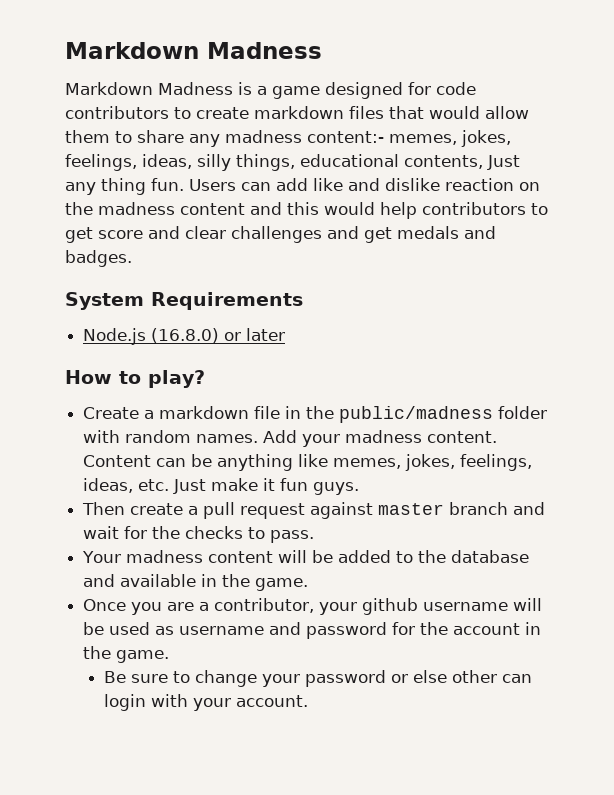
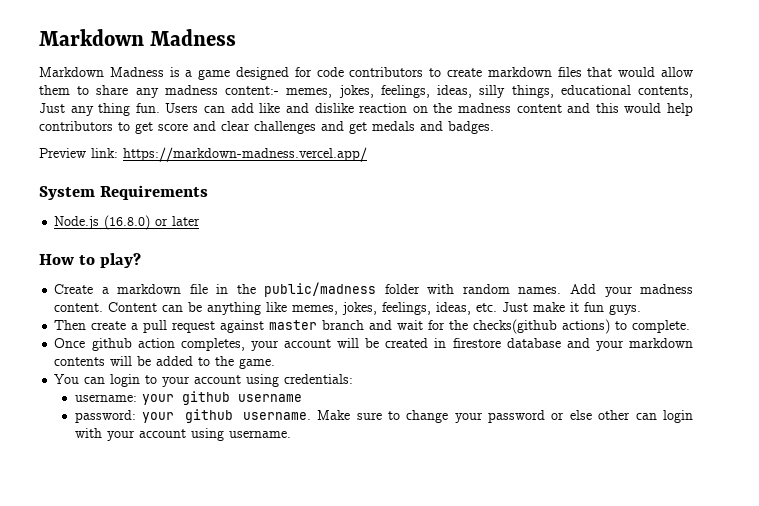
(132, 258) none -> [39,147,367,162] // Preview link: https://markdown-madness.vercel.app/
[185,526,315,543] [82,550,274,563] checks to pass. // Your madness content -> [473,319,691,334] [54,338,694,351] [54,357,106,366] checks(github actions) to complete. // Once github action completes, your account will be created in firestore database and your markdown contents
[451,550,530,563] [83,574,309,591] [83,598,543,615] [83,622,542,639] [83,646,170,663] [104,671,127,683] database and available in the game. // Once you are a contributor, your github username will be used as username and password for the account in the game. // Be -> [239,358,276,369] [54,374,354,387] [75,391,303,405] [75,409,351,423] game. // You can login to your account using credentials: // username: your github username // password: your github username. Make
[236,695,309,707] account. -> [139,428,292,441] account using username.

